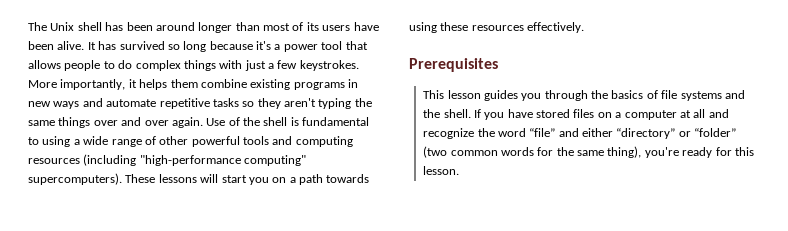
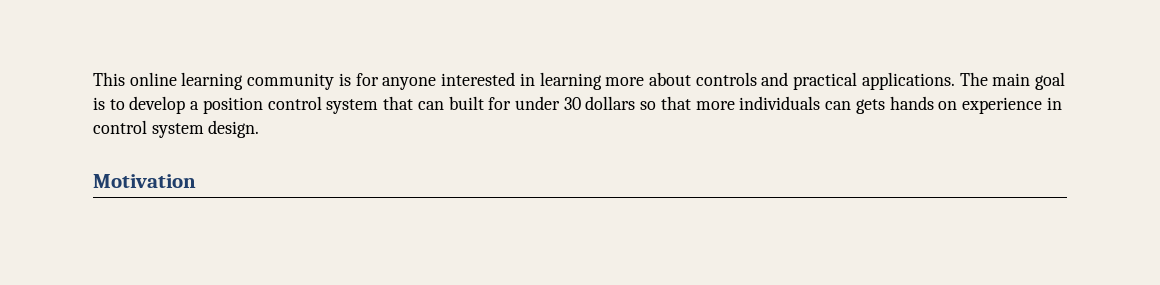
[28,22,379,33] [28,41,368,52] [28,60,359,71] [28,79,358,90] [28,98,372,109] [28,117,370,128] [28,136,353,147] [28,154,307,166] [28,173,370,185] [409,22,585,33] [409,58,498,72] [423,90,745,101] [423,109,729,120] [423,128,737,139] [423,146,754,158] [423,166,460,175] The Unix shell has been around longer than most of its users have been alive. It has survived so long because it's a power tool that allows people to do complex things with just a few keystrokes. More importantly, it helps them combine existing programs in new ways and automate repetitive tasks so they aren't typing the same things over and over again. Use of the shell is fundamental to using a wide range of other powerful tools and computing resources (including "high-performance computing" supercomputers). These lessons will start you on a path towards using these resources effectively. // Prerequisites // This lesson guides you through the basics of file systems and the shell. If you have stored files on a computer at all and recognize the word “file” and either “directory” or “folder” (two common words for the same thing), you're ready for this lesson. -> [93,72,1066,90] [93,96,1062,114] [93,120,260,138] [93,174,196,188] This online learning community is for anyone interested in learning more about controls and practical applications. The main goal is to develop a position control system that can built for under 30 dollars so that more individuals can gets hands on experience in control system design. // Motivation

